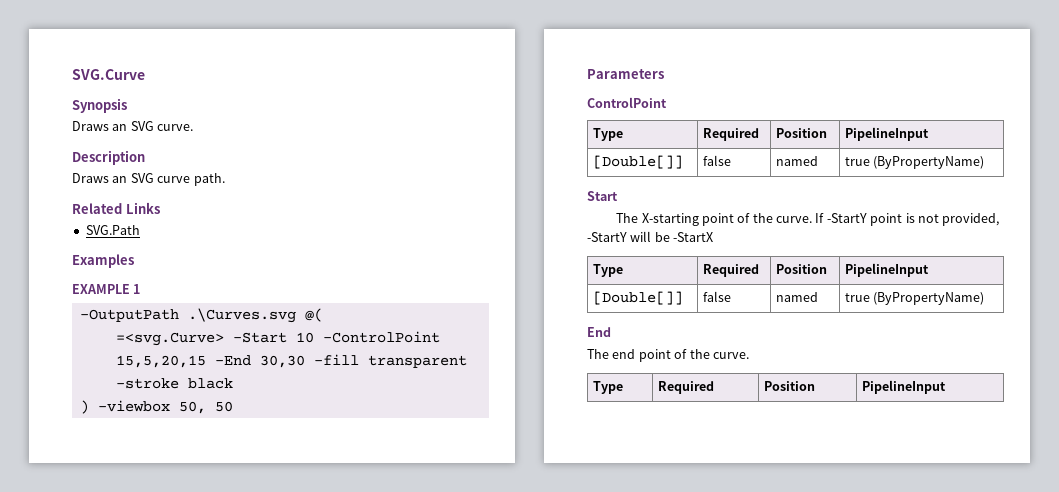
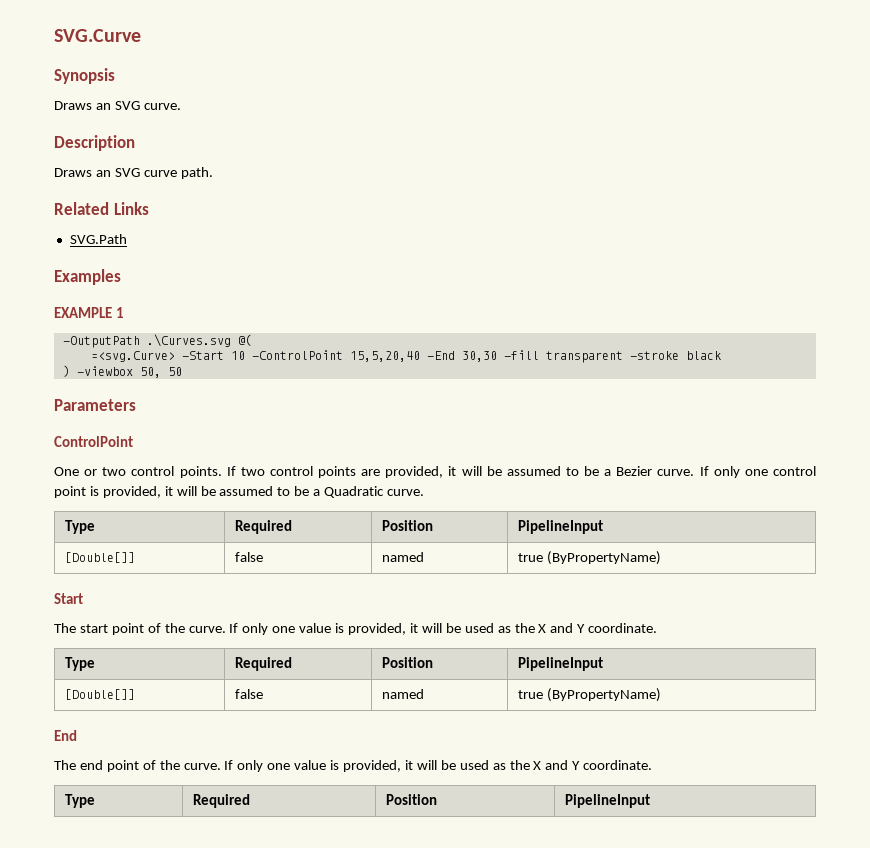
[115,355,206,368] 15,5,20,15 -> [349,351,420,362] 15,5,20,40
(667, 102) none -> [54,466,817,478] [54,486,425,498] // One or two control points. If two control points are provided, it will be assumed to be a Bezier curve. If only one control point is provided, it will be assumed to be a Quadratic curve.
[641,213,1000,226] [587,231,714,242] X-starting point of the curve. If -StartY point is not provided, -StartY will be -StartX -> [79,623,658,635] start point of the curve. If only one value is provided, it will be used as the X and Y coordinate.
(749, 355) none -> [224,760,653,772] If only one value is provided, it will be used as the X and Y coordinate.

